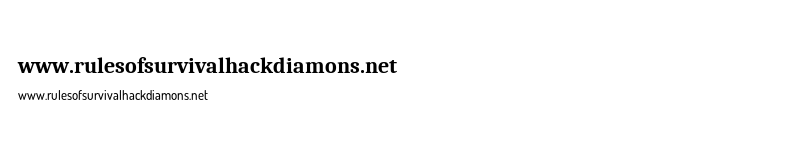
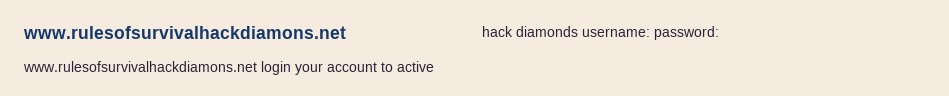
(208, 95) none -> [261,61,434,75] [482,26,719,40] login your account to active hack diamonds username: password:

